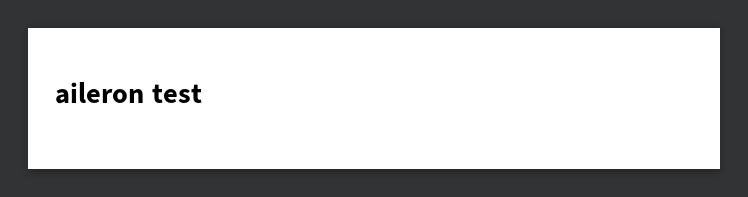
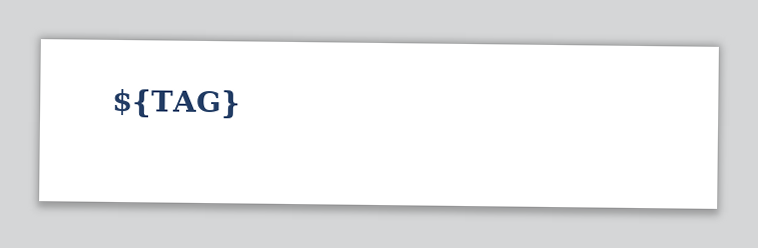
[55,82,202,104] aileron test -> [112,88,241,119] ${TAG}

